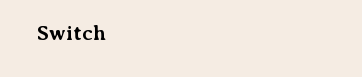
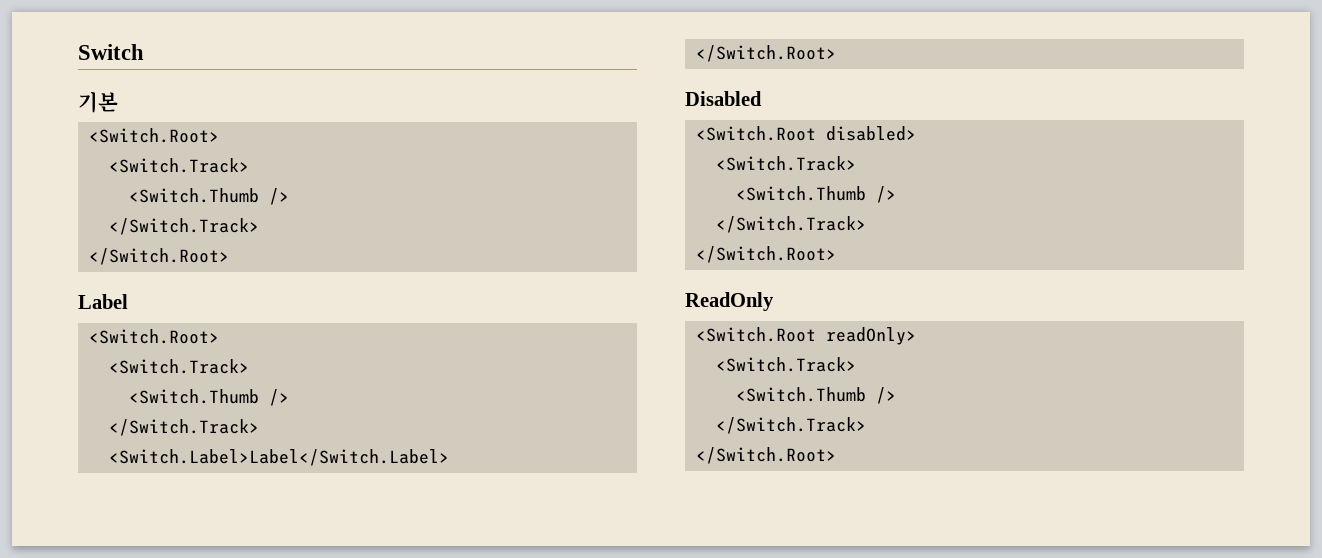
(106, 32) none -> [78,91,118,113] [88,128,219,143] [108,158,249,173] [128,188,289,205] [108,218,259,235] [88,248,229,265] [78,294,128,309] [88,329,219,344] [108,359,249,374] [128,389,289,406] [108,419,259,436] [108,449,449,466] [695,45,836,62] [685,91,762,106] [695,126,916,141] [715,156,856,171] [735,186,896,203] [715,216,866,233] [695,246,836,263] [685,292,774,311] [695,327,916,345] [715,357,856,372] [735,387,896,404] [715,417,866,434] [695,447,836,464] // 기본 // <Switch.Root> // <Switch.Track> // <Switch.Thumb /> // </Switch.Track> // </Switch.Root> // Label // <Switch.Root> // <Switch.Track> // <Switch.Thumb /> // </Switch.Track> // <Switch.Label>Label</Switch.Label> // </Switch.Root> // Disabled // <Switch.Root disabled> // <Switch.Track> // <Switch.Thumb /> // </Switch.Track> // </Switch.Root> // ReadOnly // <Switch.Root readOnly> // <Switch.Track> // <Switch.Thumb /> // </Switch.Track> // </Switch.Root>

